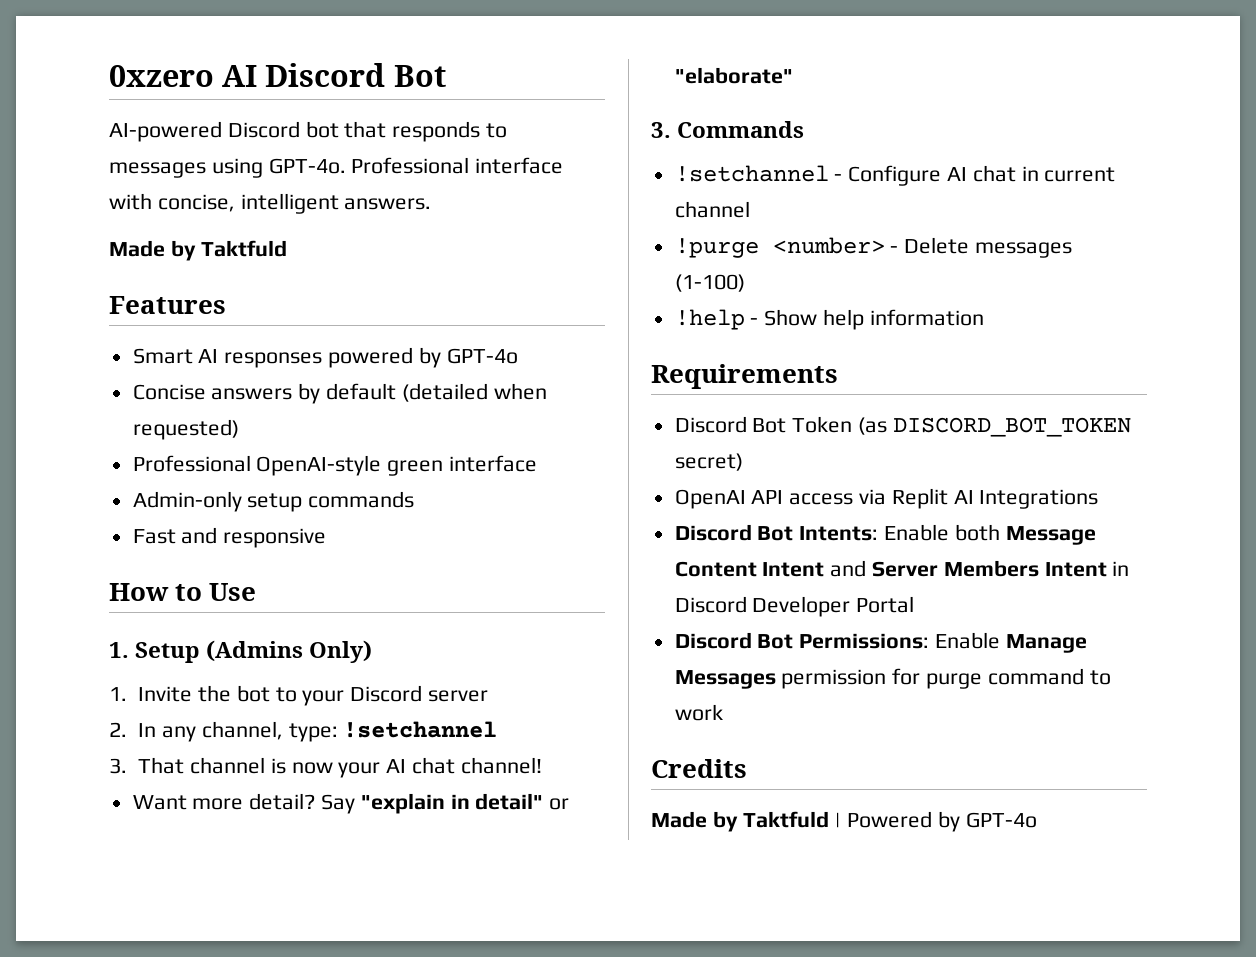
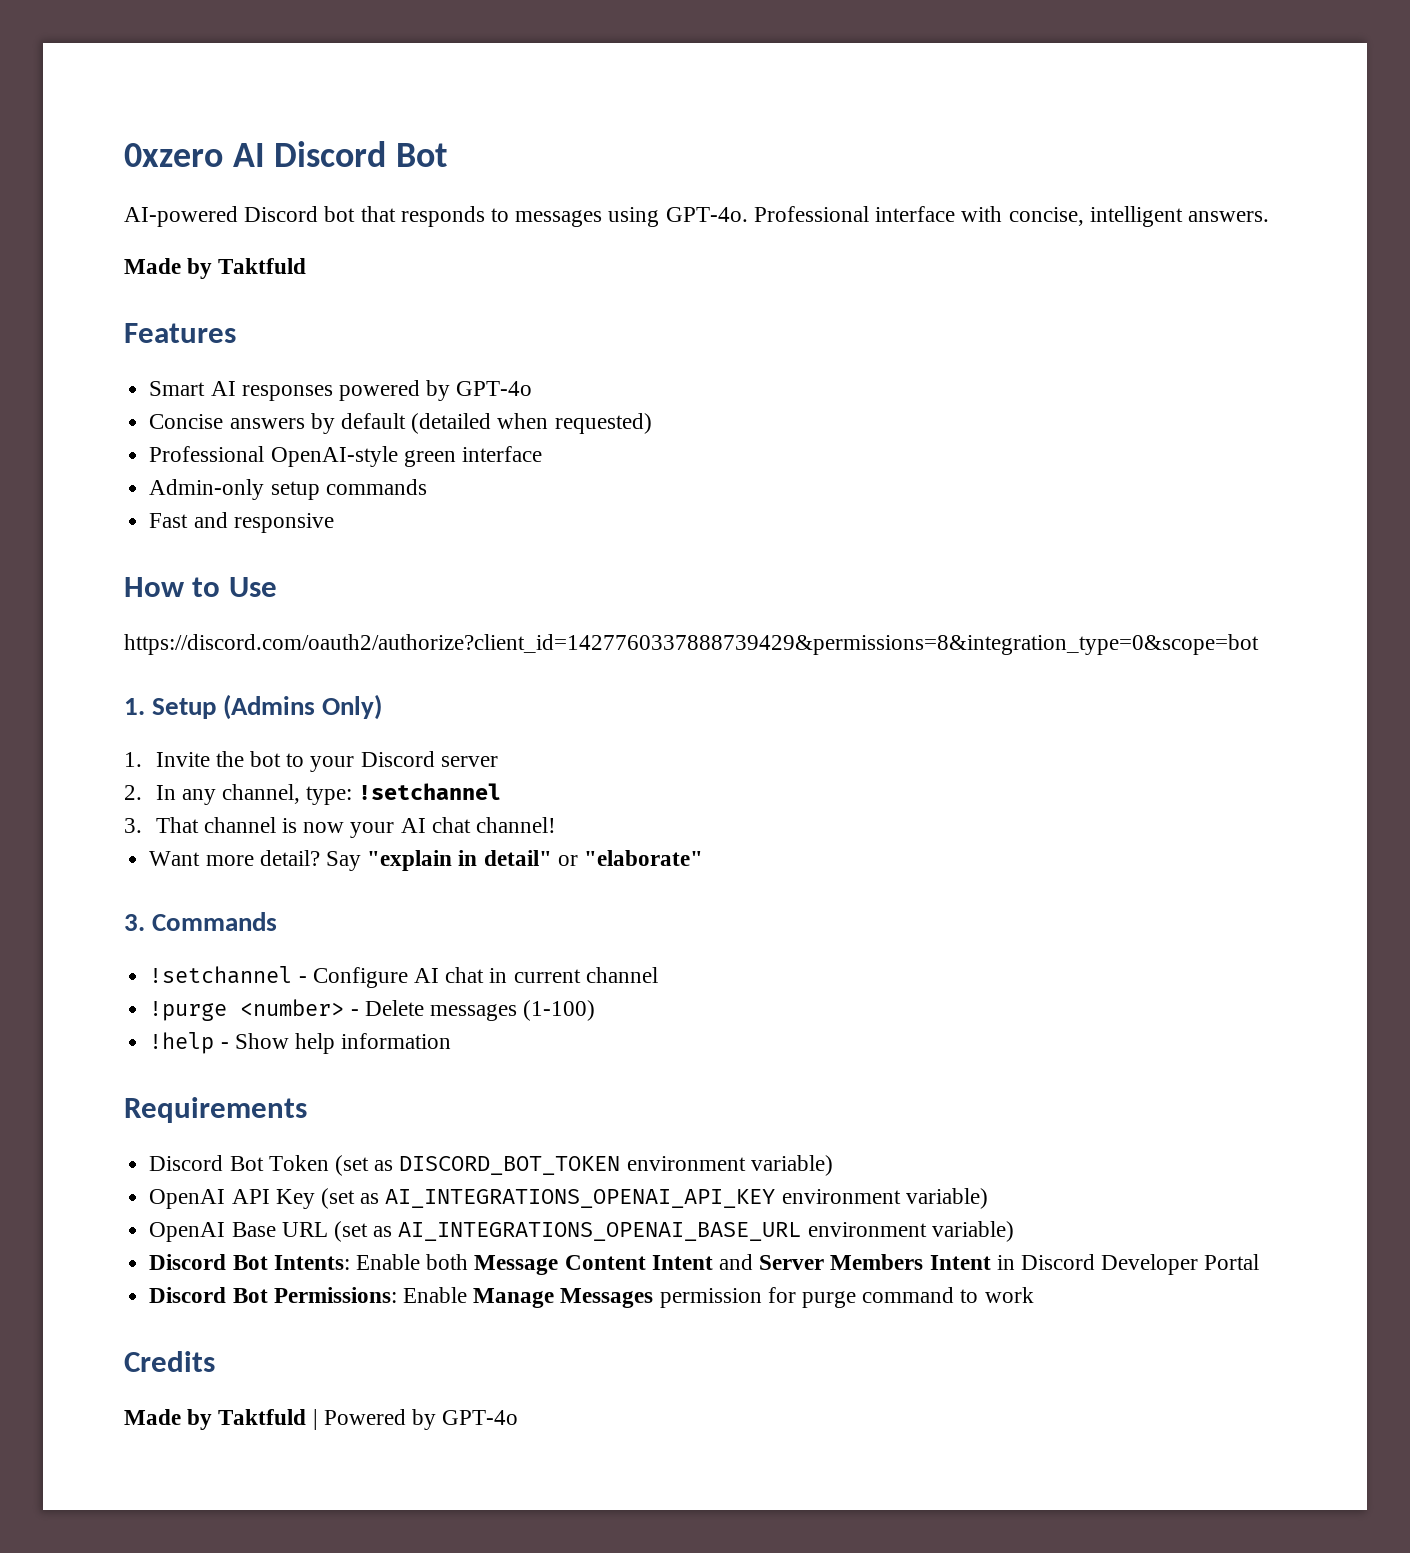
(257, 592) none -> [124,634,1259,655] // https://discord.com/oauth2/authorize?client_id=1427760337888739429&permissions=8&integration_type=0&scope=bot
[858,417,1131,437] [674,453,743,471] [674,488,1099,509] (as DISCORD_BOT_TOKEN secret) // OpenAI API access via Replit AI Integrations -> [334,1155,833,1176] [149,1188,988,1209] [149,1221,1014,1242] (set as DISCORD_BOT_TOKEN environment variable) // OpenAI API Key (set as AI_INTEGRATIONS_OPENAI_API_KEY environment variable) // OpenAI Base URL (set as AI_INTEGRATIONS_OPENAI_BASE_URL environment variable)

